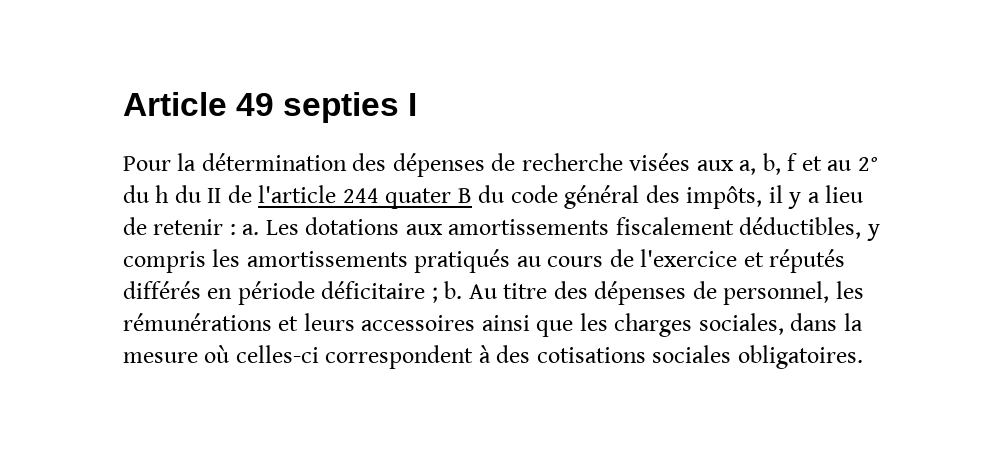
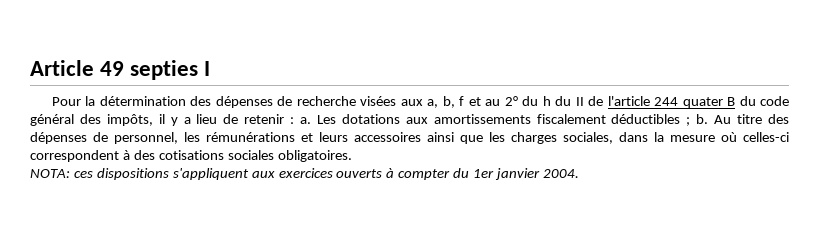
[739,217,880,241] [123,249,846,273] [123,281,426,305] déductibles, y compris les amortissements pratiqués au cours de l'exercice et réputés différés en période déficitaire -> [611,114,681,124] déductibles
(863, 357) none -> [30,168,579,180] // NOTA: ces dispositions s'appliquent aux exercices ouverts à compter du 1er janvier 2004.

